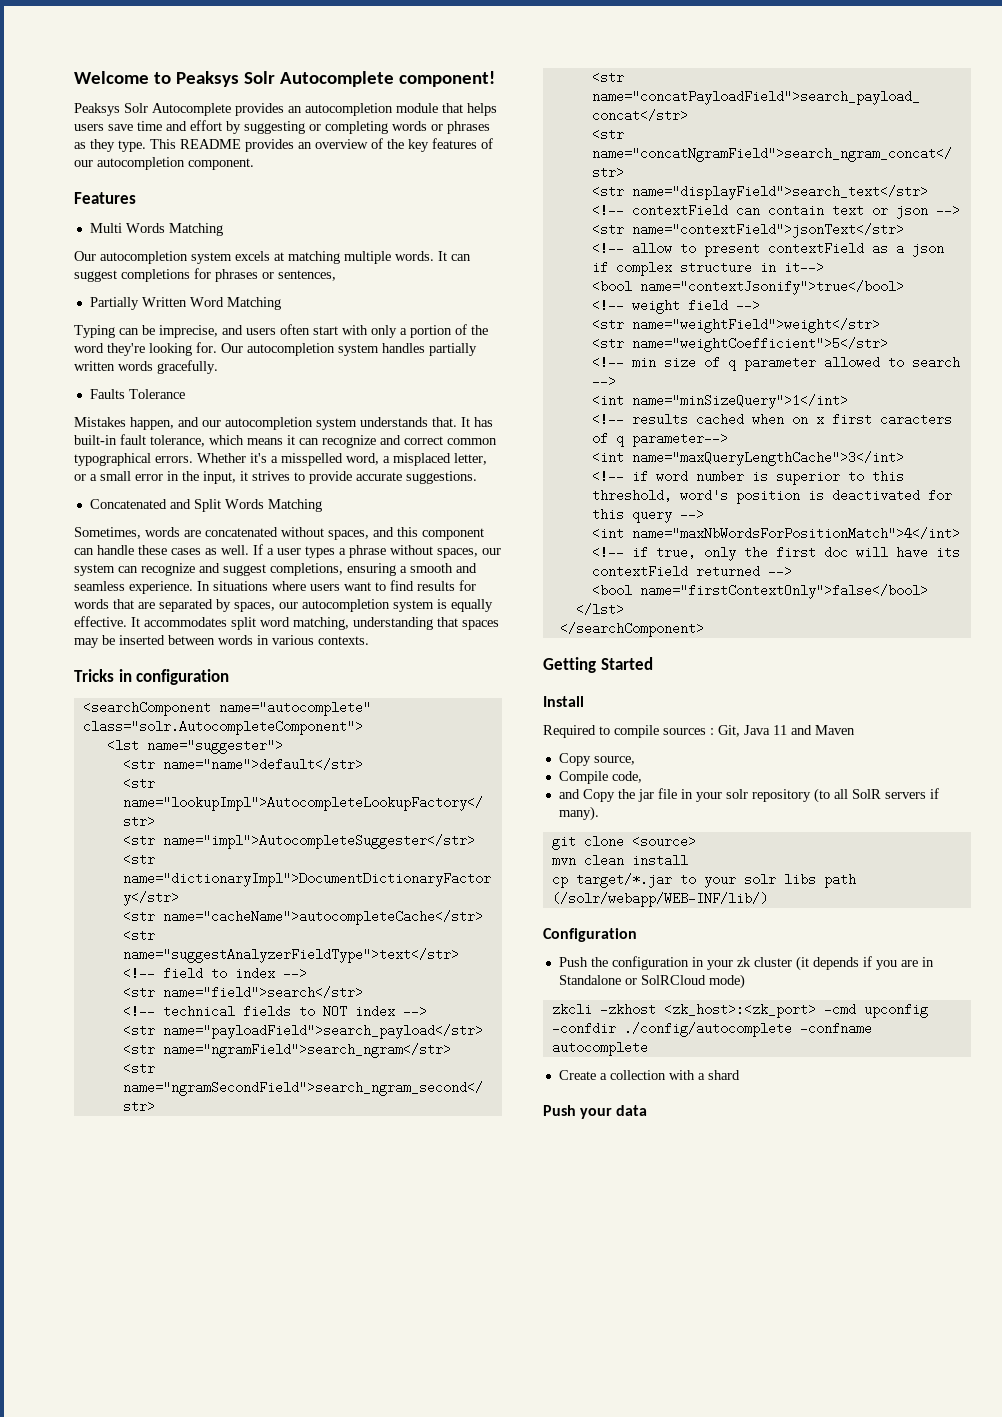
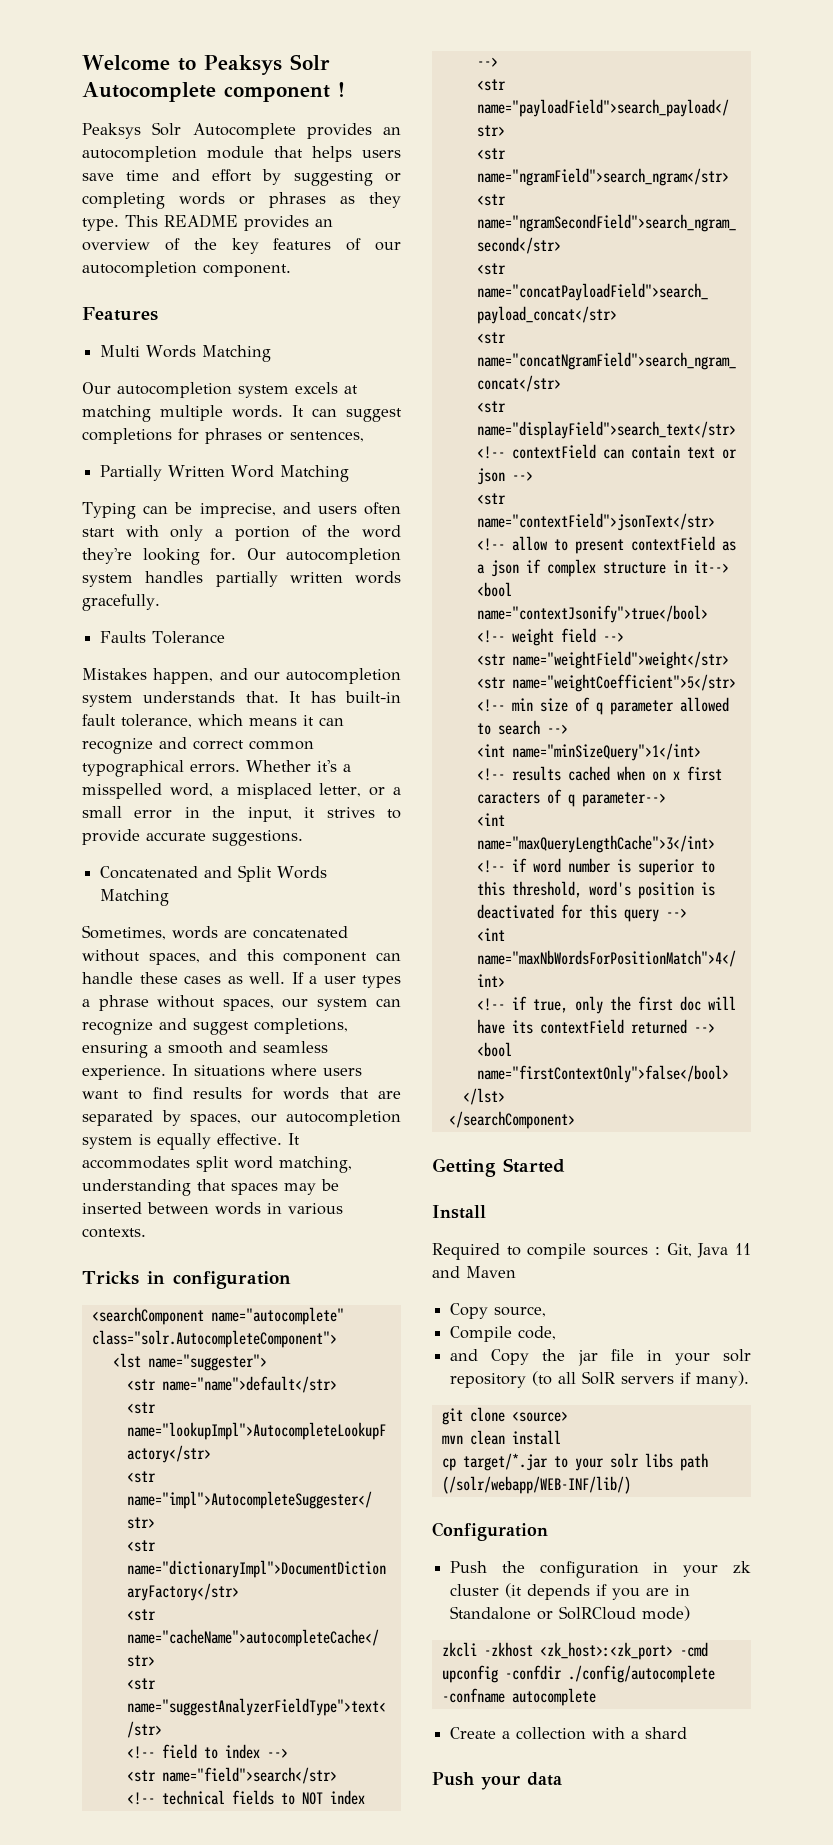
[398,71,495,87] component! -> [224,82,345,102] component !

